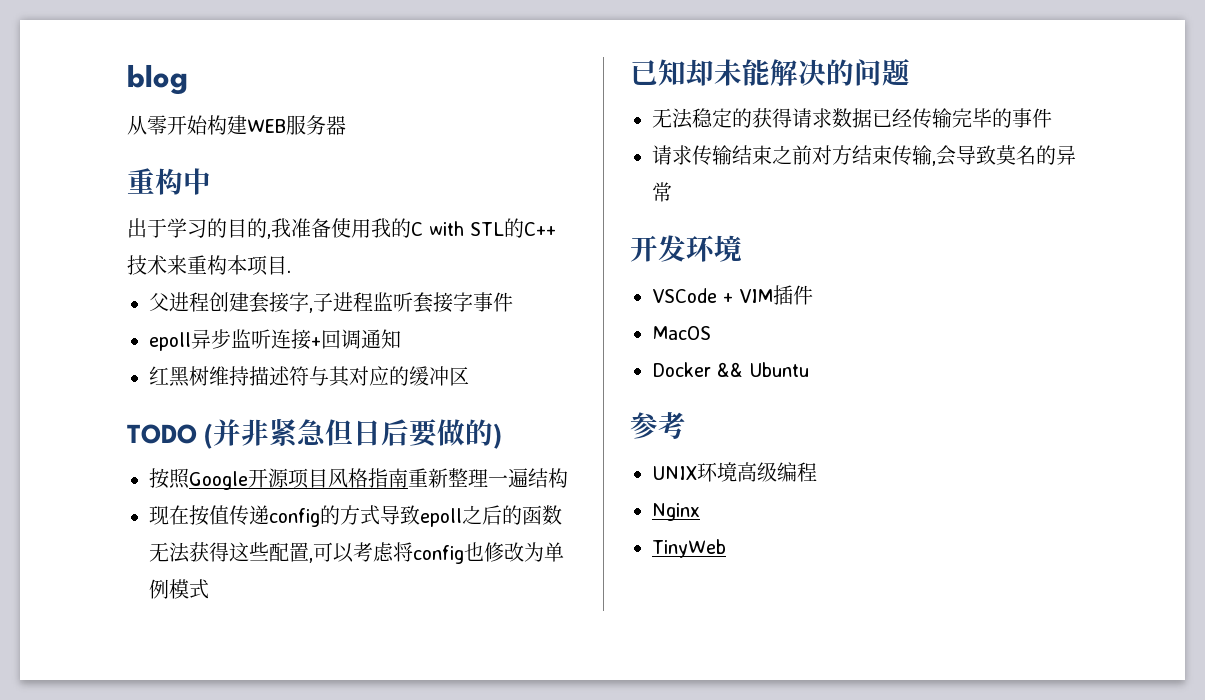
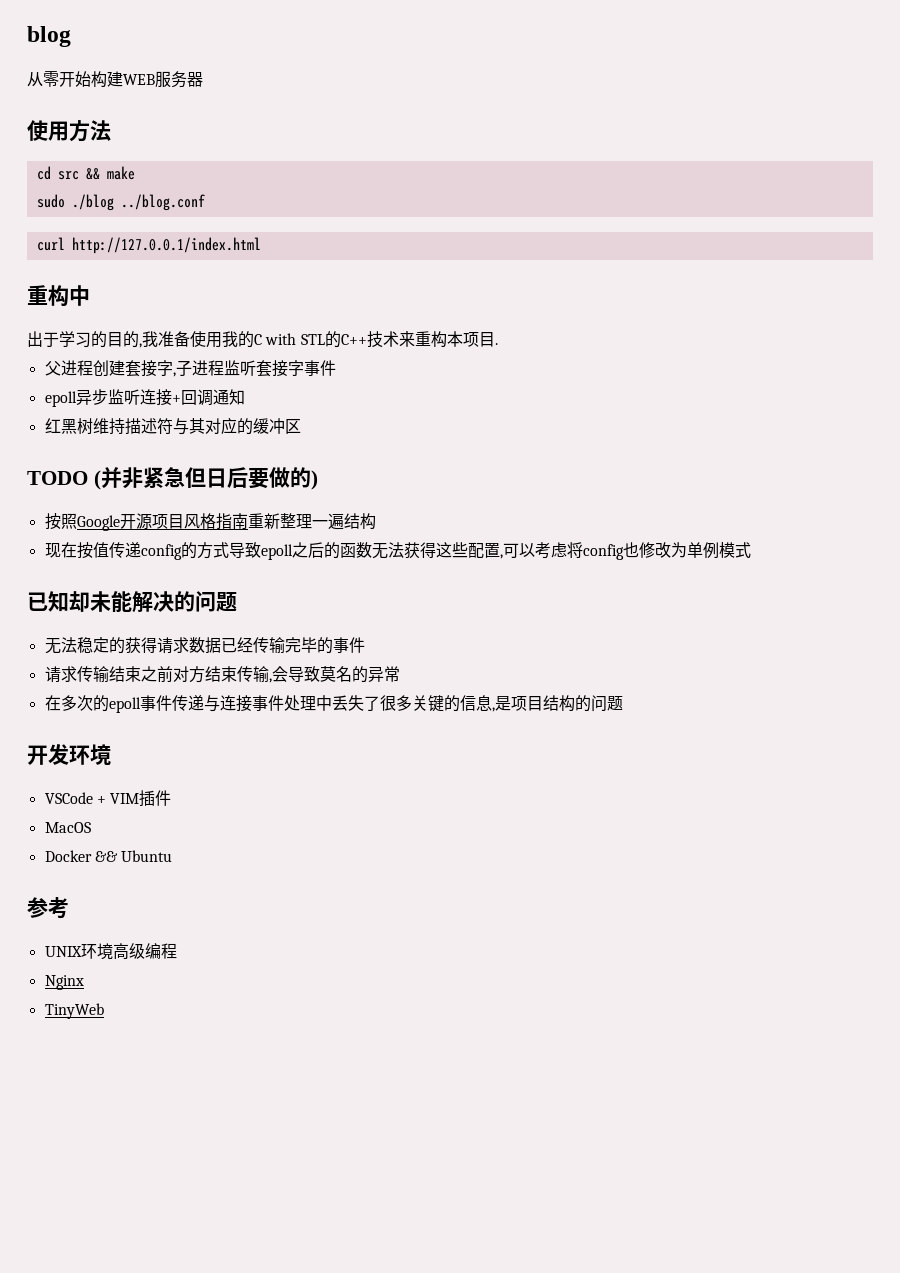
(346, 125) none -> [27,120,111,142] [36,166,135,180] [36,194,205,211] [36,237,261,254] // 使用方法 // cd src && make // sudo ./blog ../blog.conf // curl http://127.0.0.1/index.html
(672, 192) none -> [44,695,623,713] // 在多次的epoll事件传递与连接事件处理中丢失了很多关键的信息,是项目结构的问题

